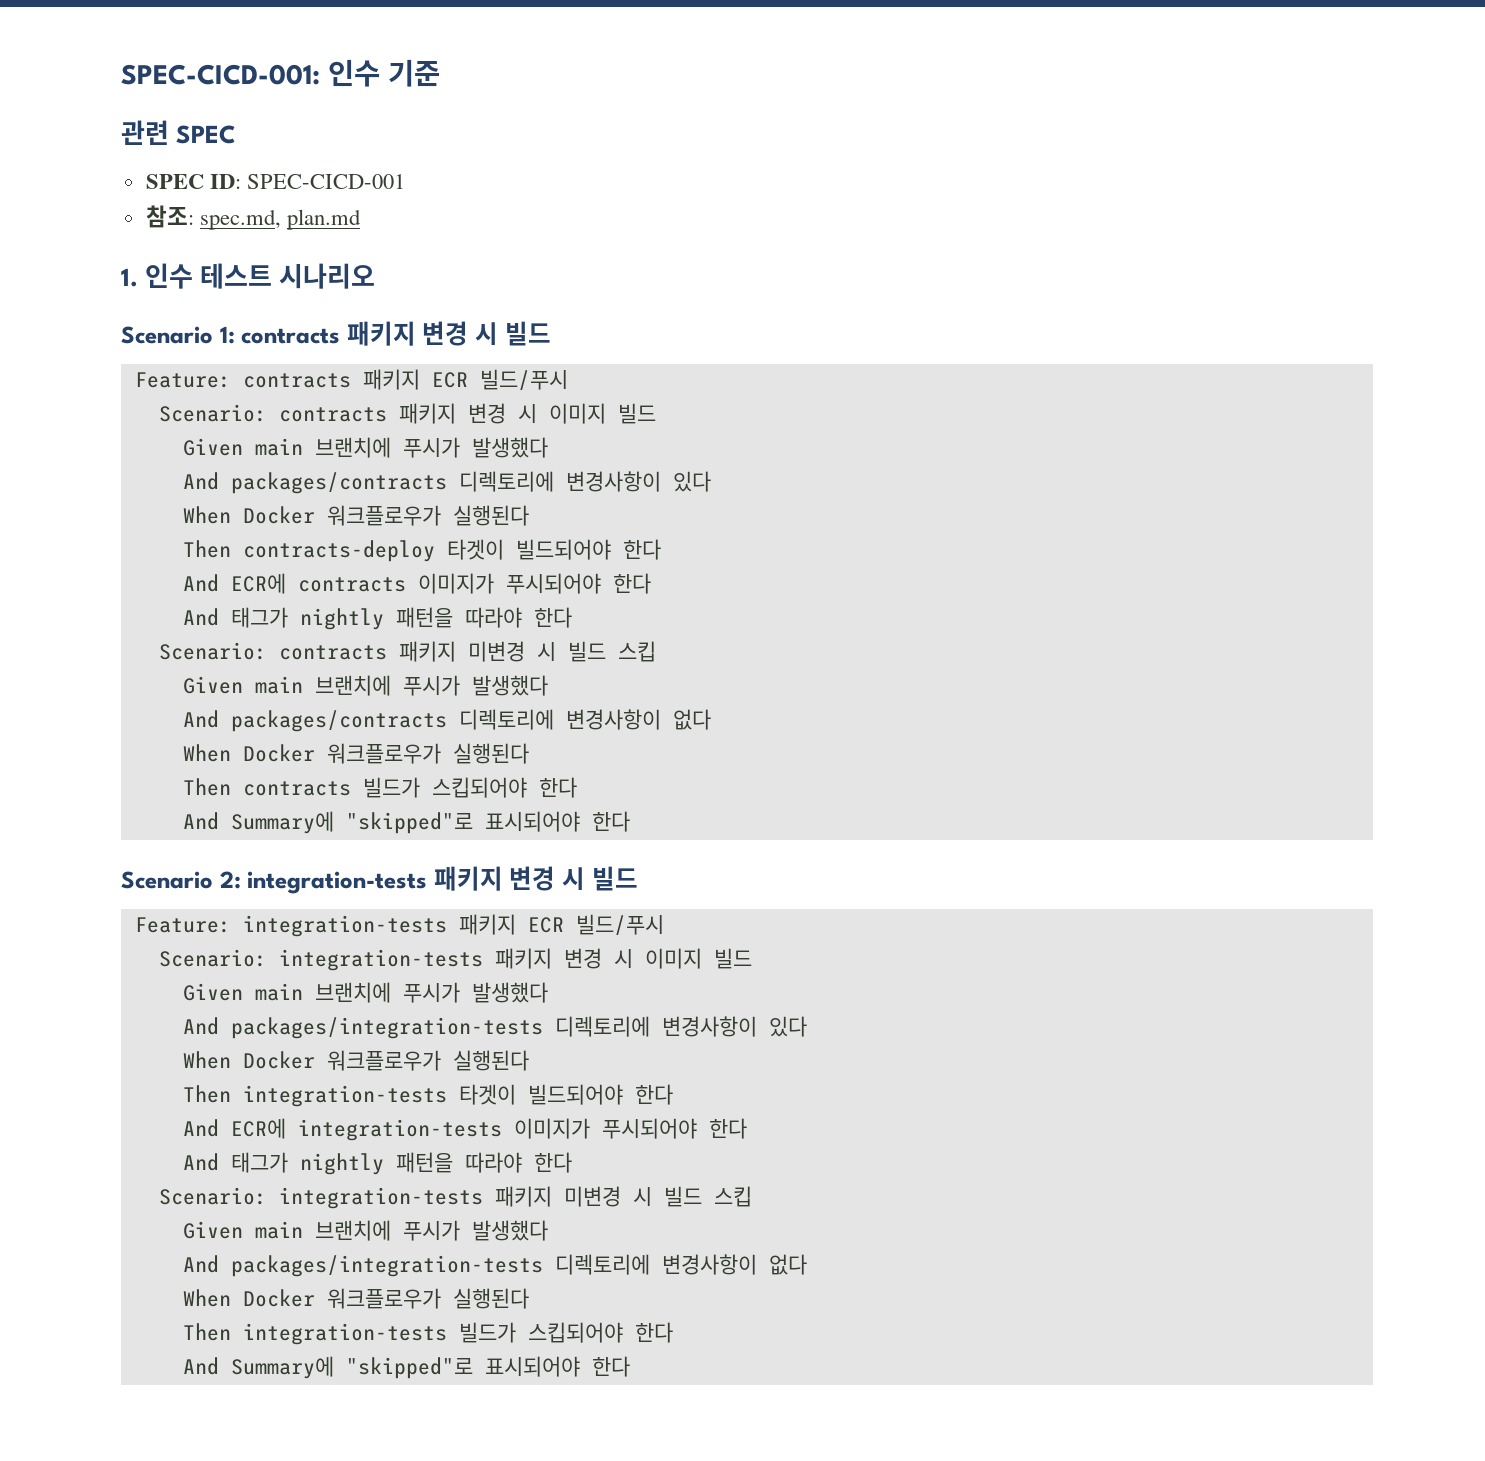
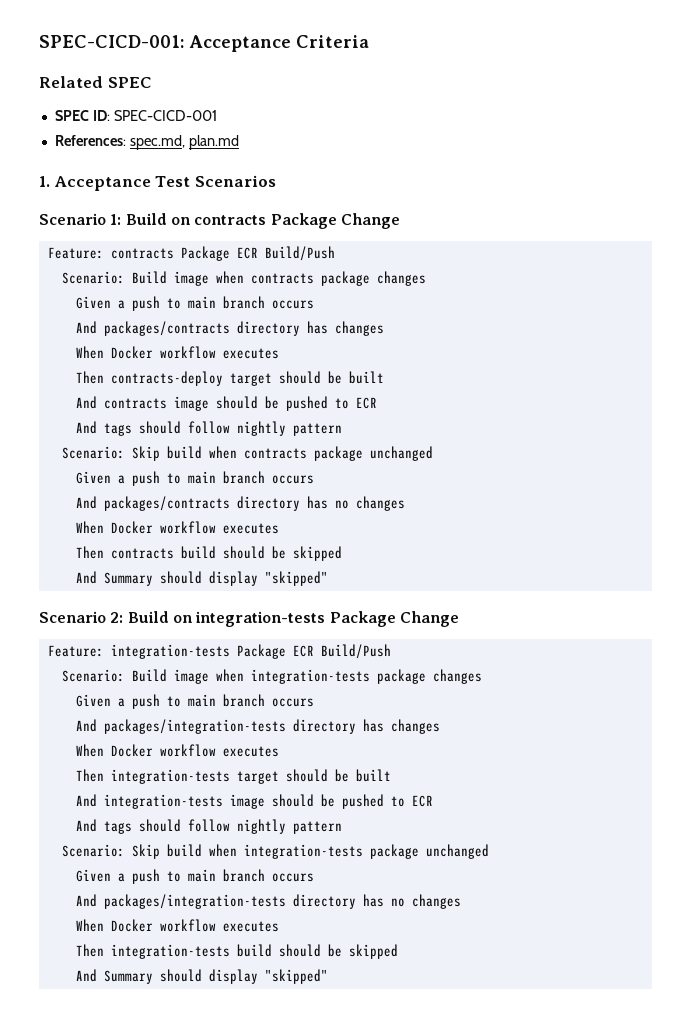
[328,59,440,87] [121,120,169,145] 인수 기준 // 관련 -> [189,35,369,52] [39,76,103,88] Acceptance Criteria // Related
[145,205,194,228] 참조: -> [54,135,126,146] References:
[145,263,376,289] 인수 테스트 시나리오 -> [53,175,276,191] Acceptance Test Scenarios
[241,321,551,346] [134,369,568,390] [158,403,656,424] [182,437,548,458] [182,471,711,494] [182,505,529,526] contracts 패키지 변경 시 빌드 // Feature: contracts 패키지 ECR 빌드/푸시 // Scenario: contracts 패키지 변경 시 이미지 빌드 // Given main 브랜치에 푸시가 발생했다 // And packages/contracts 디렉토리에 변경사항이 있다 // When Docker 워크플로우가 실행된다 -> [125,213,400,229] [47,246,335,261] [61,271,426,286] [75,296,314,311] [75,321,384,336] [75,346,279,359] Build on contracts Package Change // Feature: contracts Package ECR Build/Push // Scenario: Build image when contracts package changes // Given a push to main branch occurs // And packages/contracts directory has changes // When Docker workflow executes
[446,539,661,560] [182,573,651,594] [182,607,572,630] [158,641,656,662] [182,675,548,696] [182,709,711,732] [182,743,529,764] 타겟이 빌드되어야 한다 // And ECR에 contracts 이미지가 푸시되어야 한다 // And 태그가 nightly 패턴을 따라야 한다 // Scenario: contracts 패키지 미변경 시 빌드 스킵 // Given main 브랜치에 푸시가 발생했다 // And packages/contracts 디렉토리에 변경사항이 없다 // When Docker 워크플로우가 실행된다 -> [229,371,384,386] [75,396,377,411] [75,421,342,436] [61,446,433,461] [75,471,314,486] [75,496,405,511] [75,521,279,534] target should be built // And contracts image should be pushed to ECR // And tags should follow nightly pattern // Scenario: Skip build when contracts package unchanged // Given a push to main branch occurs // And packages/contracts directory has no changes // When Docker workflow executes
[362,777,577,798] [182,811,630,834] [121,866,638,894] [134,914,664,937] [158,948,752,971] [182,982,548,1003] [182,1016,807,1039] [182,1050,529,1071] [182,1084,673,1107] [182,1118,747,1141] [182,1152,572,1175] [158,1186,752,1209] [182,1220,548,1241] [182,1254,807,1277] [182,1288,529,1309] [182,1322,673,1345] [182,1356,630,1379] 빌드가 스킵되어야 한다 // And Summary에 "skipped"로 표시되어야 한다 // Scenario 2: integration-tests 패키지 변경 시 빌드 // Feature: integration-tests 패키지 ECR 빌드/푸시 // Scenario: integration-tests 패키지 변경 시 이미지 빌드 // Given main 브랜치에 푸시가 발생했다 // And packages/integration-tests 디렉토리에 변경사항이 있다 // When Docker 워크플로우가 실행된다 // Then integration-tests 타겟이 빌드되어야 한다 // And ECR에 integration-tests 이미지가 푸시되어야 한다 // And 태그가 nightly 패턴을 따라야 한다 // Scenario: integration-tests 패키지 미변경 시 빌드 스킵 // Given main 브랜치에 푸시가 발생했다 // And packages/integration-tests 디렉토리에 변경사항이 없다 // When Docker 워크플로우가 실행된다 // Then integration-tests 빌드가 스킵되어야 한다 // And Summary에 "skipped"로 표시되어야 한다 -> [180,546,342,561] [75,571,328,586] [39,611,459,627] [47,644,391,659] [61,669,482,684] [75,694,314,709] [75,719,440,734] [75,744,279,757] [75,769,391,784] [75,794,433,809] [75,819,342,834] [61,844,489,859] [75,869,314,884] [75,894,461,909] [75,919,279,932] [75,944,398,959] [75,969,328,984] build should be skipped // And Summary should display "skipped" // Scenario 2: Build on integration-tests Package Change // Feature: integration-tests Package ECR Build/Push // Scenario: Build image when integration-tests package changes // Given a push to main branch occurs // And packages/integration-tests directory has changes // When Docker workflow executes // Then integration-tests target should be built // And integration-tests image should be pushed to ECR // And tags should follow nightly pattern // Scenario: Skip build when integration-tests package unchanged // Given a push to main branch occurs // And packages/integration-tests directory has no changes // When Docker workflow executes // Then integration-tests build should be skipped // And Summary should display "skipped"

